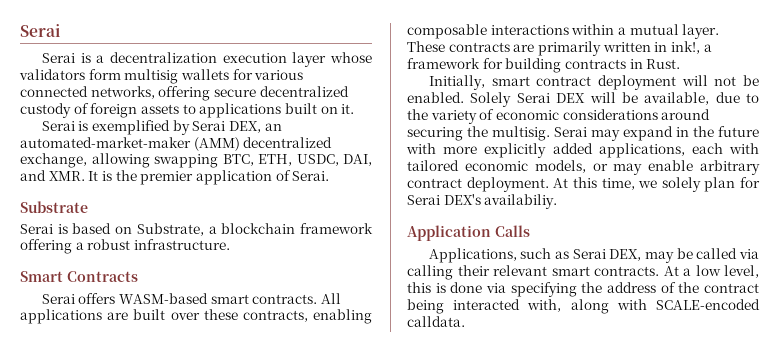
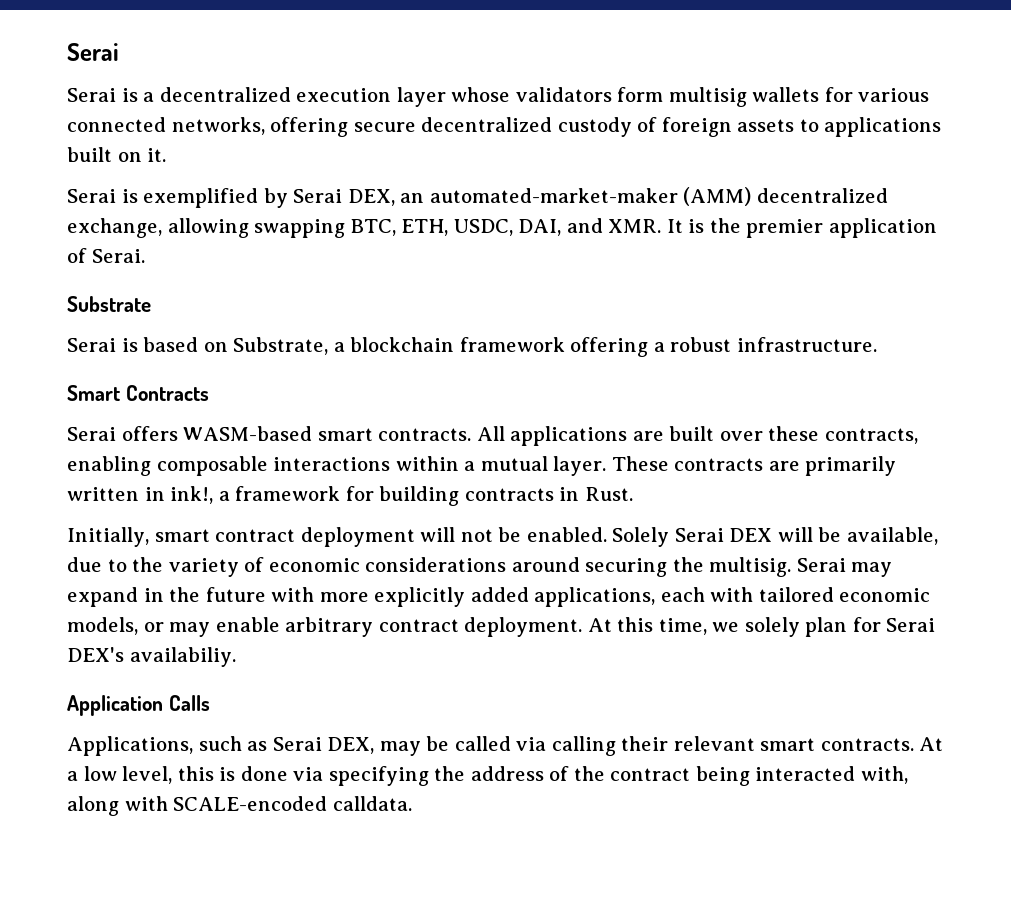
[109,52,217,63] decentralization -> [159,87,291,102] decentralized

